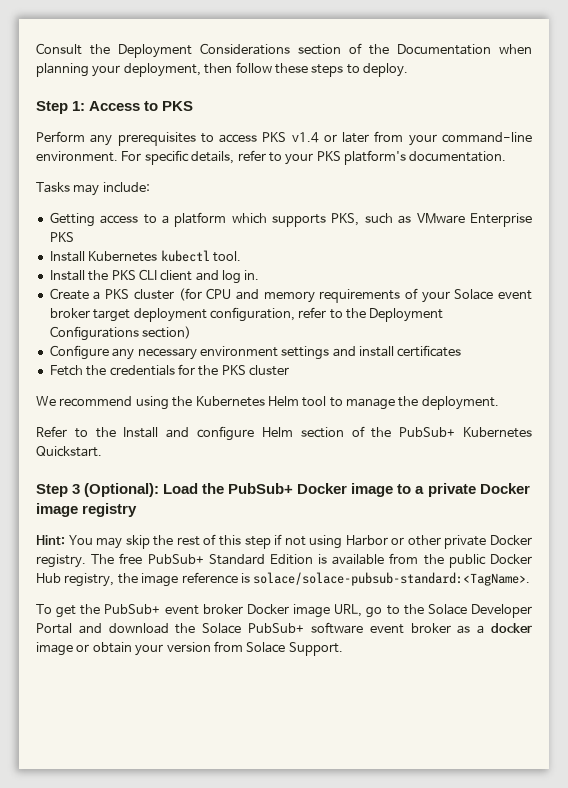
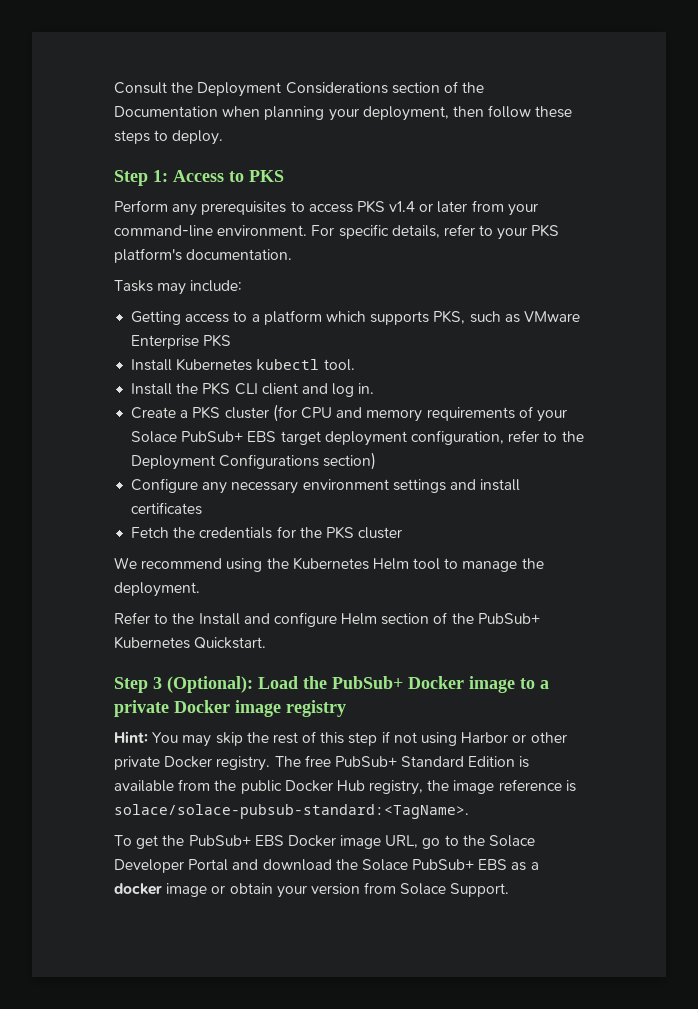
[498,290,532,300] [49,308,90,318] event broker -> [181,431,277,442] PubSub+ EBS
[164,604,243,615] event broker -> [254,835,284,846] EBS
[310,622,451,634] software event broker -> [478,859,508,870] EBS

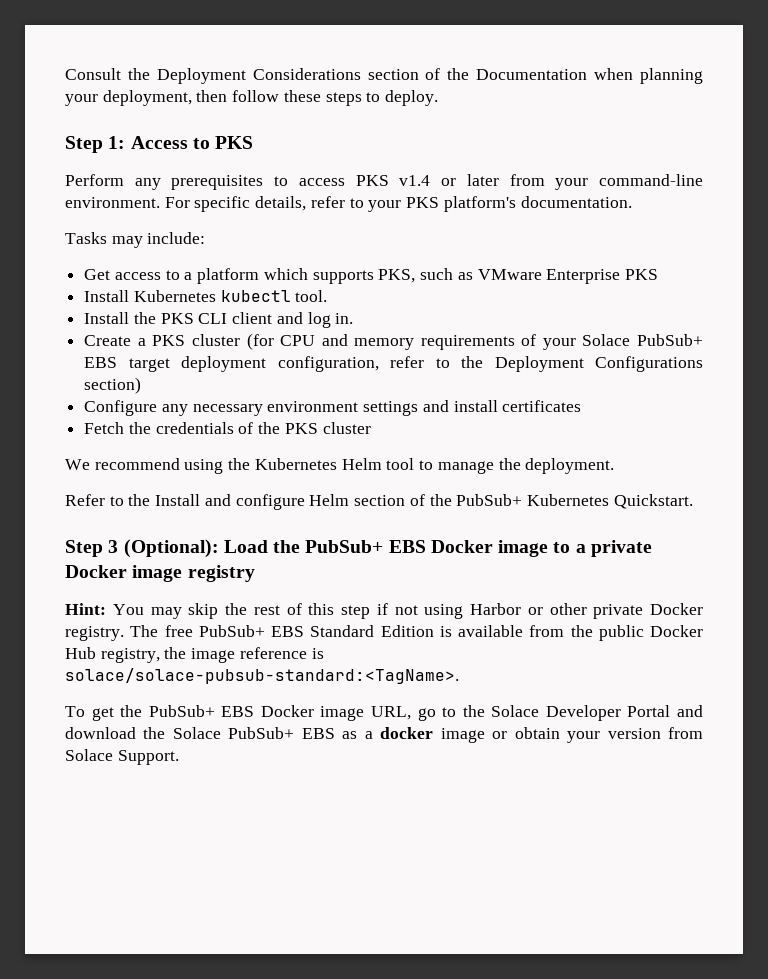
[131,311,182,325] Getting -> [84,269,111,280] Get
[276,526,296,538] for -> [238,422,254,434] of
(403, 682) none -> [388,540,426,553] EBS
(397, 761) none -> [271,626,304,637] EBS

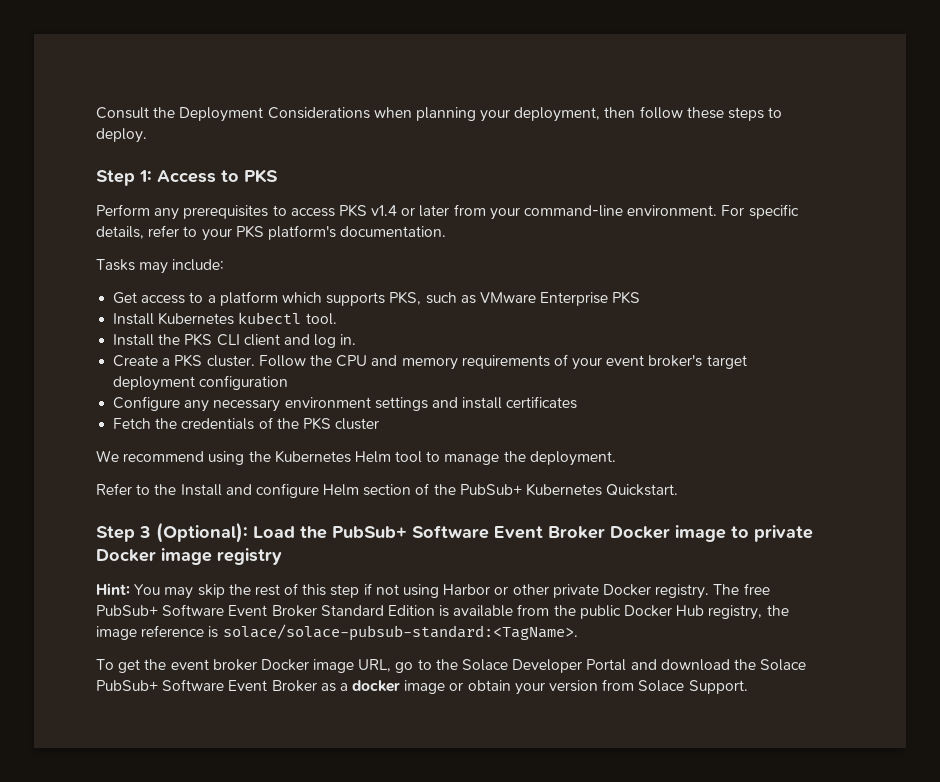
[367,68,588,80] section of the Documentation -> (370, 113) none
[191,333,274,350] cluster (for -> [206,355,332,367] cluster. Follow the
[582,334,703,346] [84,356,703,372] [84,377,142,394] Solace PubSub+ EBS target deployment configuration, refer to the Deployment Configurations section) -> [606,355,747,369] [113,375,289,391] event broker's target deployment configuration
[388,540,426,553] EBS -> [412,525,605,539] Software Event Broker
[575,544,586,553] a -> (749, 532) none
[271,626,304,637] EBS -> [162,604,317,617] Software Event Broker
[148,705,255,717] PubSub+ EBS -> [170,659,257,671] event broker
[301,728,335,739] EBS -> [162,679,317,692] Software Event Broker

